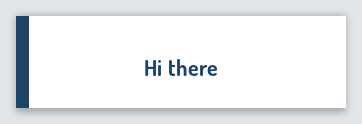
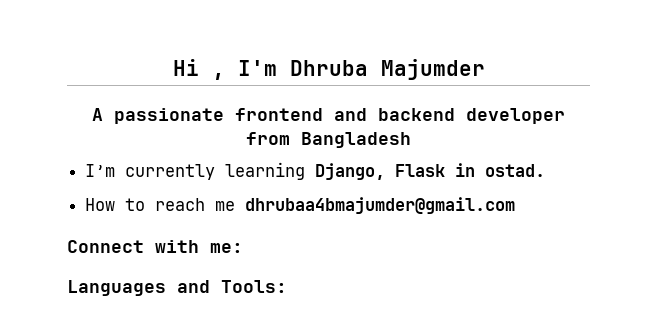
[167,59,218,76] there -> [211,59,485,80] [92,108,565,124] [246,132,411,148] [85,162,546,180] [85,197,516,214] [67,240,243,253] [67,280,287,296] , I'm Dhruba Majumder // A passionate frontend and backend developer from Bangladesh // I’m currently learning Django, Flask in ostad. // How to reach me dhrubaa4bmajumder@gmail.com // Connect with me: // Languages and Tools:

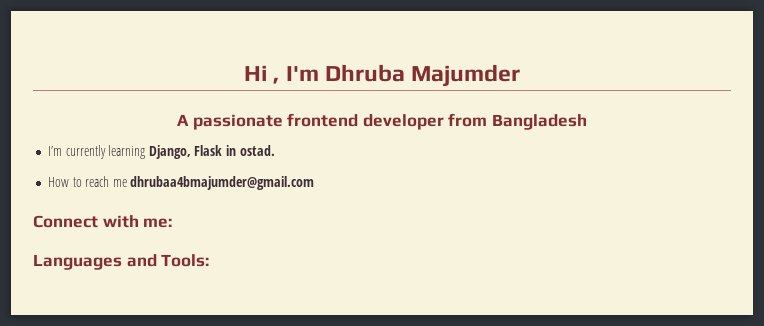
[334,108,455,121] and backend -> (359, 120) none

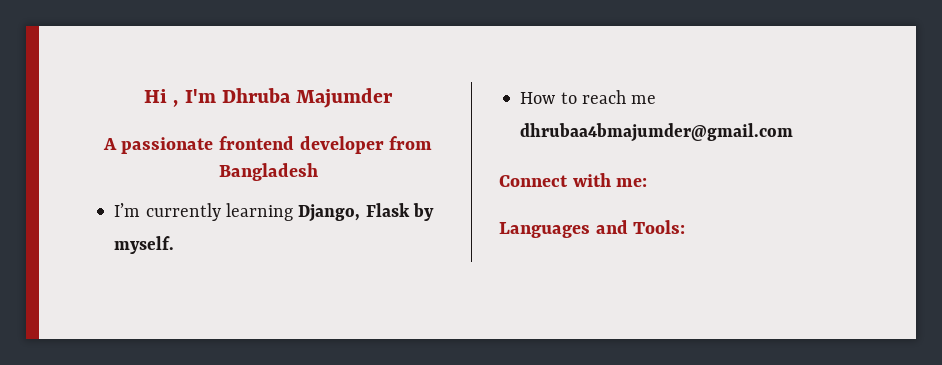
[226,145,275,156] in ostad. -> [412,203,434,221] [114,236,175,254] by myself.

